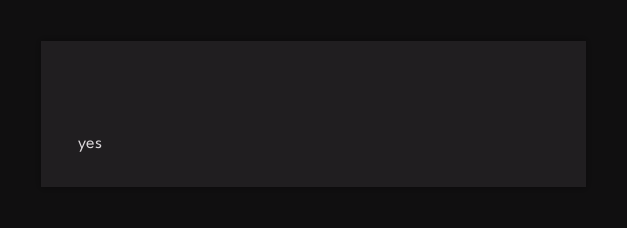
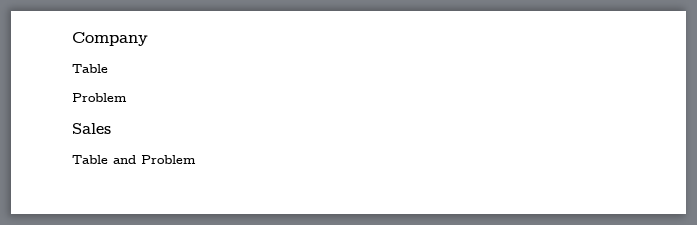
[78,140,102,152] yes -> [72,32,148,46] [72,64,108,73] [72,93,127,102] [72,123,111,134] [72,155,196,164] Company // Table // Problem // Sales // Table and Problem

